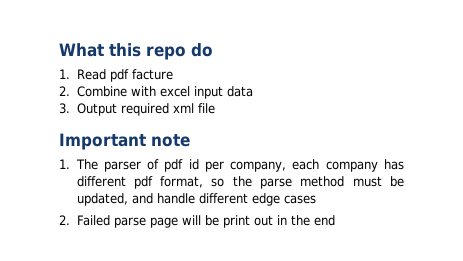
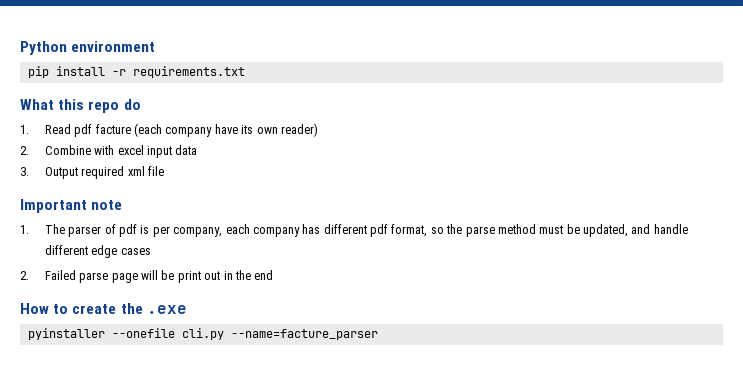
(59, 50) none -> [20,41,156,55] [27,66,245,78] Python environment // pip install -r requirements.txt //
(173, 74) none -> [134,123,318,137] (each company have its own reader)
[188,159,199,170] id -> [140,225,150,234] is
(336, 220) none -> [20,303,187,314] [27,328,378,340] // How to create the .exe // pyinstaller --onefile cli.py --name=facture_parser

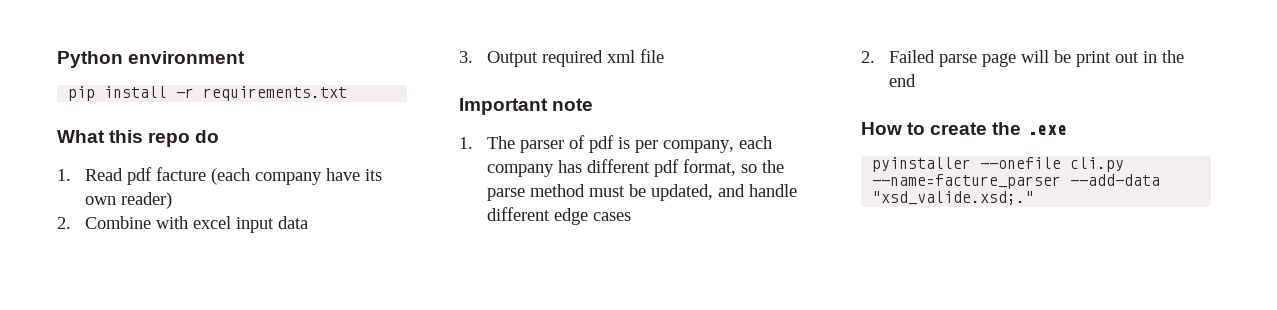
(378, 334) none -> [1070,174,1161,186] [872,191,1035,205] --add-data "xsd_valide.xsd;."

